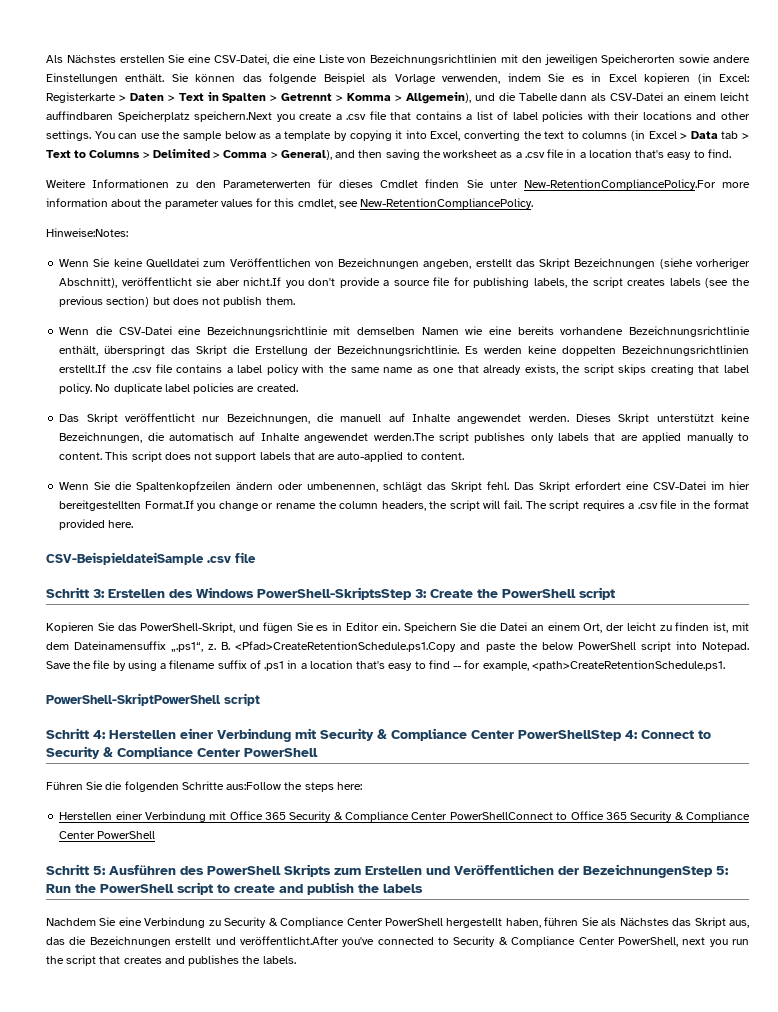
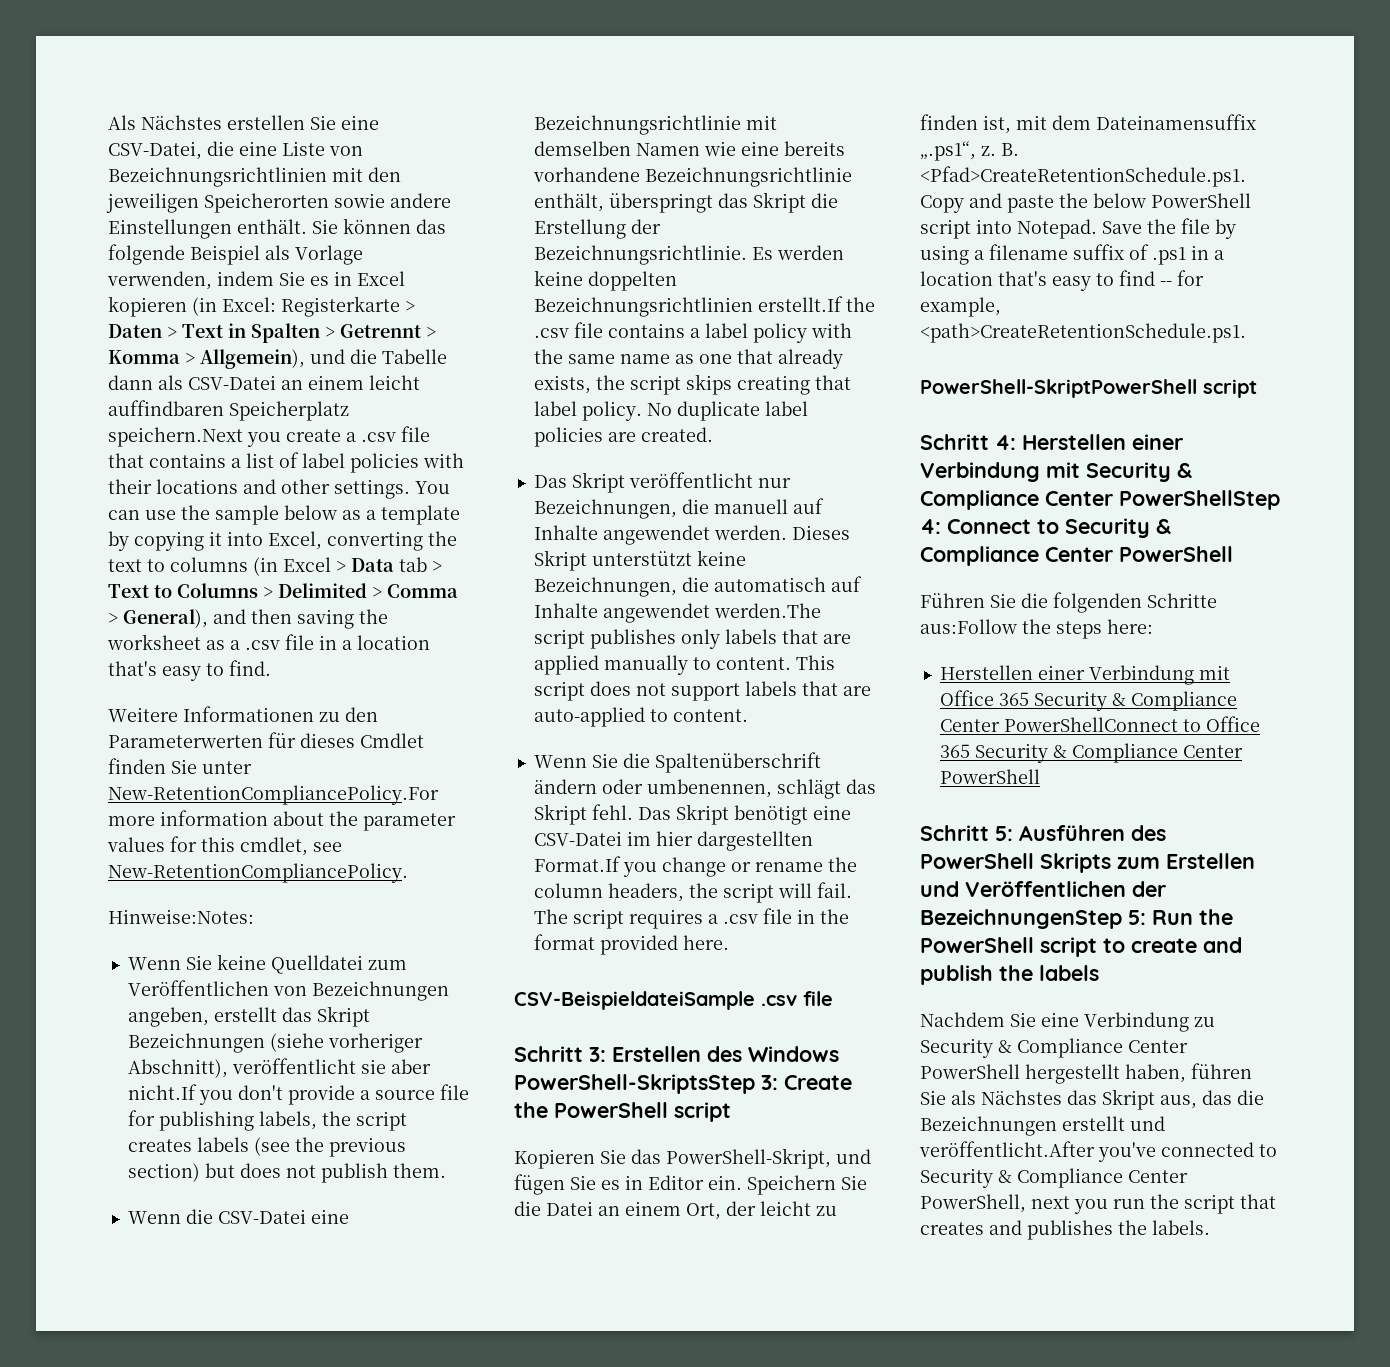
[136,481,232,492] Spaltenkopfzeilen -> [654,752,821,773] Spaltenüberschrift
[575,481,622,490] erfordert -> [733,805,808,825] benötigt
[59,500,142,511] bereitgestellten -> [696,831,813,851] dargestellten

